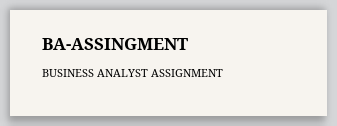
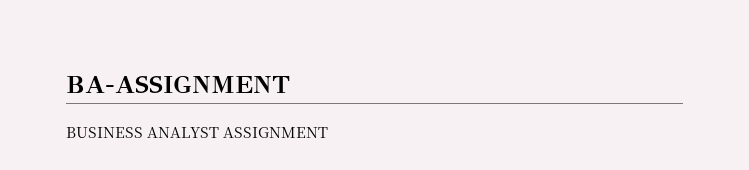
[42,38,188,50] BA-ASSINGMENT -> [66,75,290,93] BA-ASSIGNMENT

